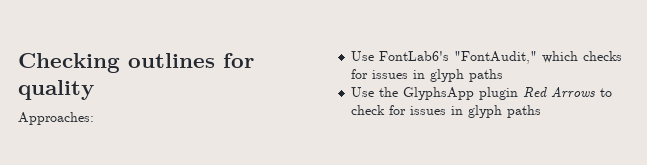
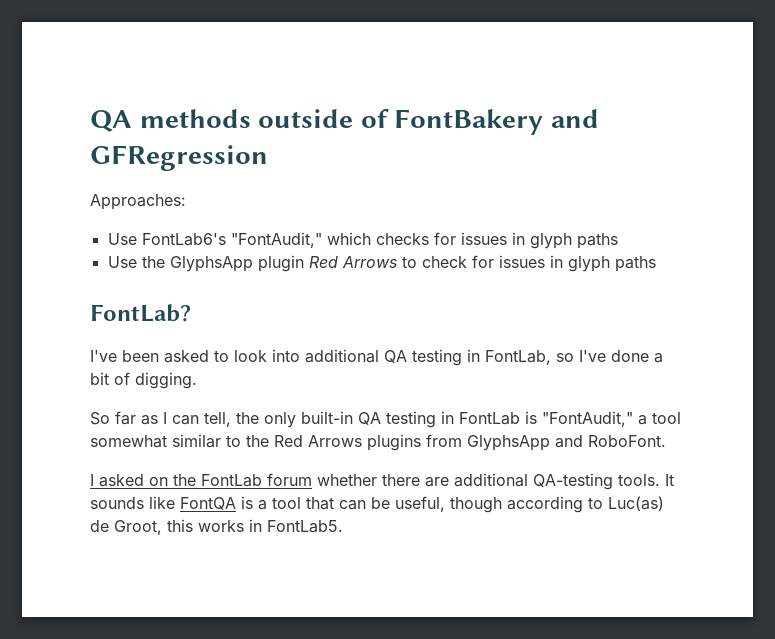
[18,53,254,73] [18,80,94,100] Checking outlines for quality -> [90,109,599,135] [90,145,268,171] QA methods outside of FontBakery and GFRegression
(542, 111) none -> [90,304,191,322] [90,349,663,366] [90,372,197,389] [90,411,681,428] [90,434,666,451] [90,473,674,490] [90,496,664,513] [90,519,343,535] // FontLab? // I've been asked to look into additional QA testing in FontLab, so I've done a bit of digging. // So far as I can tell, the only built-in QA testing in FontLab is "FontAudit," a tool somewhat similar to the Red Arrows plugins from GlyphsApp and RoboFont. // I asked on the FontLab forum whether there are additional QA-testing tools. It sounds like FontQA is a tool that can be useful, though according to Luc(as) de Groot, this works in FontLab5.

